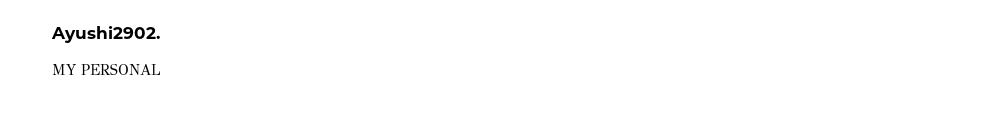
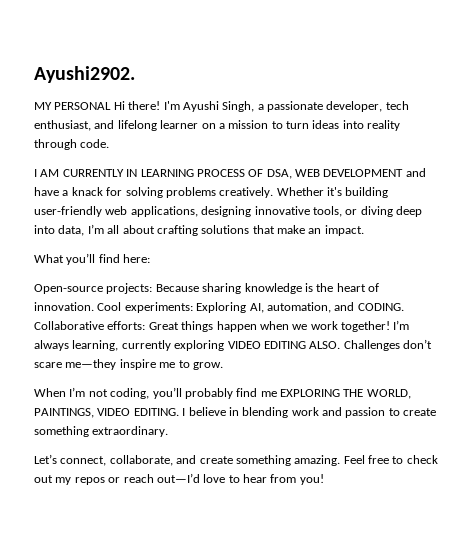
(161, 69) none -> [113,101,409,112] [34,120,401,131] [34,139,110,150] [34,168,426,179] [34,187,389,198] [34,206,422,217] [34,224,364,236] [34,253,151,265] [34,283,379,294] [34,302,404,313] [34,320,410,332] [34,339,432,351] [34,359,223,370] [34,387,411,399] [34,407,437,418] [34,426,169,437] [34,454,438,466] [34,473,324,485] Hi there! I'm Ayushi Singh, a passionate developer, tech enthusiast, and lifelong learner on a mission to turn ideas into reality through code. // I AM CURRENTLY IN LEARNING PROCESS OF DSA, WEB DEVELOPMENT and have a knack for solving problems creatively. Whether it's building user-friendly web applications, designing innovative tools, or diving deep into data, I’m all about crafting solutions that make an impact. // What you’ll find here: // Open-source projects: Because sharing knowledge is the heart of innovation. Cool experiments: Exploring AI, automation, and CODING. Collaborative efforts: Great things happen when we work together! I’m always learning, currently exploring VIDEO EDITING ALSO. Challenges don’t scare me—they inspire me to grow. // When I’m not coding, you’ll probably find me EXPLORING THE WORLD, PAINTINGS, VIDEO EDITING. I believe in blending work and passion to create something extraordinary. // Let’s connect, collaborate, and create something amazing. Feel free to check out my repos or reach out—I’d love to hear from you!

